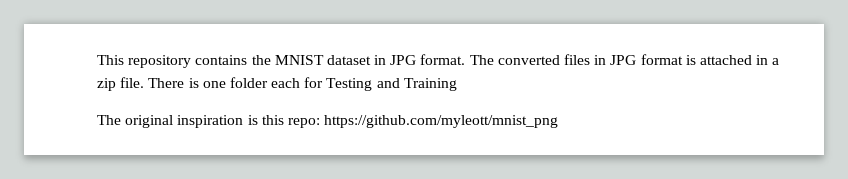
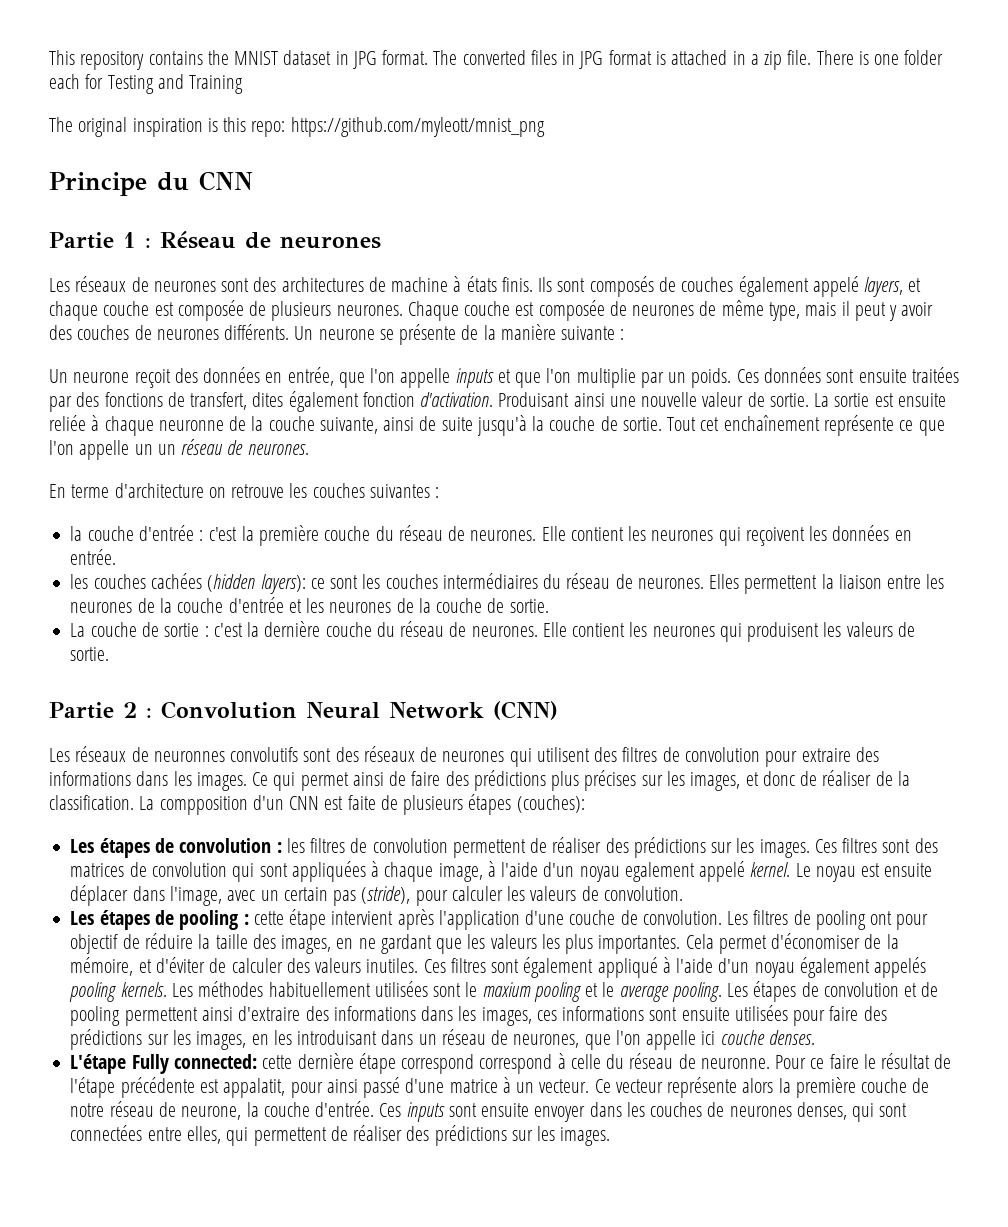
(559, 121) none -> [49,171,253,196] [49,231,381,249] [49,276,922,297] [49,300,934,321] [49,324,625,345] [49,367,959,388] [49,391,947,412] [49,415,945,436] [49,439,309,460] [49,483,440,498] [70,525,912,546] [70,549,117,565] [70,573,945,594] [70,597,549,613] [70,621,915,642] [70,647,110,661] [49,701,558,720] [49,746,879,767] [49,770,910,791] [49,794,585,815] [70,837,938,858] [70,861,933,882] [70,885,683,906] [70,909,929,930] [70,933,899,954] [70,957,927,978] [69,981,939,1002] [70,1005,887,1026] [70,1029,815,1050] [70,1053,952,1074] [70,1077,930,1098] [70,1101,908,1122] [70,1125,611,1146] // Principe du CNN // Partie 1 : Réseau de neurones // Les réseaux de neurones sont des architectures de machine à états finis. Ils sont composés de couches également appelé layers, et chaque couche est composée de plusieurs neurones. Chaque couche est composée de neurones de même type, mais il peut y avoir des couches de neurones différents. Un neurone se présente de la manière suivante : // Un neurone reçoit des données en entrée, que l'on appelle inputs et que l'on multiplie par un poids. Ces données sont ensuite traitées par des fonctions de transfert, dites également fonction d'activation. Produisant ainsi une nouvelle valeur de sortie. La sortie est ensuite reliée à chaque neuronne de la couche suivante, ainsi de suite jusqu'à la couche de sortie. Tout cet enchaînement représente ce que l'on appelle un un réseau de neurones. // En terme d'architecture on retrouve les couches suivantes : // la couche d'entrée : c'est la première couche du réseau de neurones. Elle contient les neurones qui reçoivent les données en entrée. // les couches cachées (hidden layers): ce sont les couches intermédiaires du réseau de neurones. Elles permettent la liaison entre les neurones de la couche d'entrée et les neurones de la couche de sortie. // La couche de sortie : c'est la dernière couche du réseau de neurones. Elle contient les neurones qui produisent les valeurs de sortie. // Partie 2 : Convolution Neural Network (CNN) // Les réseaux de neuronnes convolutifs sont des réseaux de neurones qui utilisent des filtres de convolution pour extraire des informations dans les images. Ce qui permet ainsi de faire des prédictions plus précises sur les images, et donc de réaliser de la classification. La compposition d'un CNN est faite de plusieurs étapes (couches): // Les étapes de convolution : les filtres de convolution permettent de réaliser des prédictions sur les images. Ces filtres sont des matrices de convolution qui sont appliquées à chaque image, à l'aide d'un noyau egalement appelé kernel. Le noyau est ensuite déplacer dans l'image, avec un certain pas (stride), pour calculer les valeurs de convolution. // Les étapes de pooling : cette étape intervient après l'application d'une couche de convolution. Les filtres de pooling ont pour objectif de réduire la taille des images, en ne gardant que les valeurs les plus importantes. Cela permet d'économiser de la mémoire, et d'éviter de calculer des valeurs inutiles. Ces filtres sont également appliqué à l'aide d'un noyau également appelés pooling kernels. Les méthodes habituellement utilisées sont le maxium pooling et le average pooling. Les étapes de convolution et de pooling permettent ainsi d'extraire des informations dans les images, ces informations sont ensuite utilisées pour faire des prédictions sur les images, en les introduisant dans un réseau de neurones, que l'on appelle ici couche denses. // L'étape Fully connected: cette dernière étape correspond correspond à celle du réseau de neuronne. Pour ce faire le résultat de l'étape précédente est appalatit, pour ainsi passé d'une matrice à un vecteur. Ce vecteur représente alors la première couche de notre réseau de neurone, la couche d'entrée. Ces inputs sont ensuite envoyer dans les couches de neurones denses, qui sont connectées entre elles, qui permettent de réaliser des prédictions sur les images.

